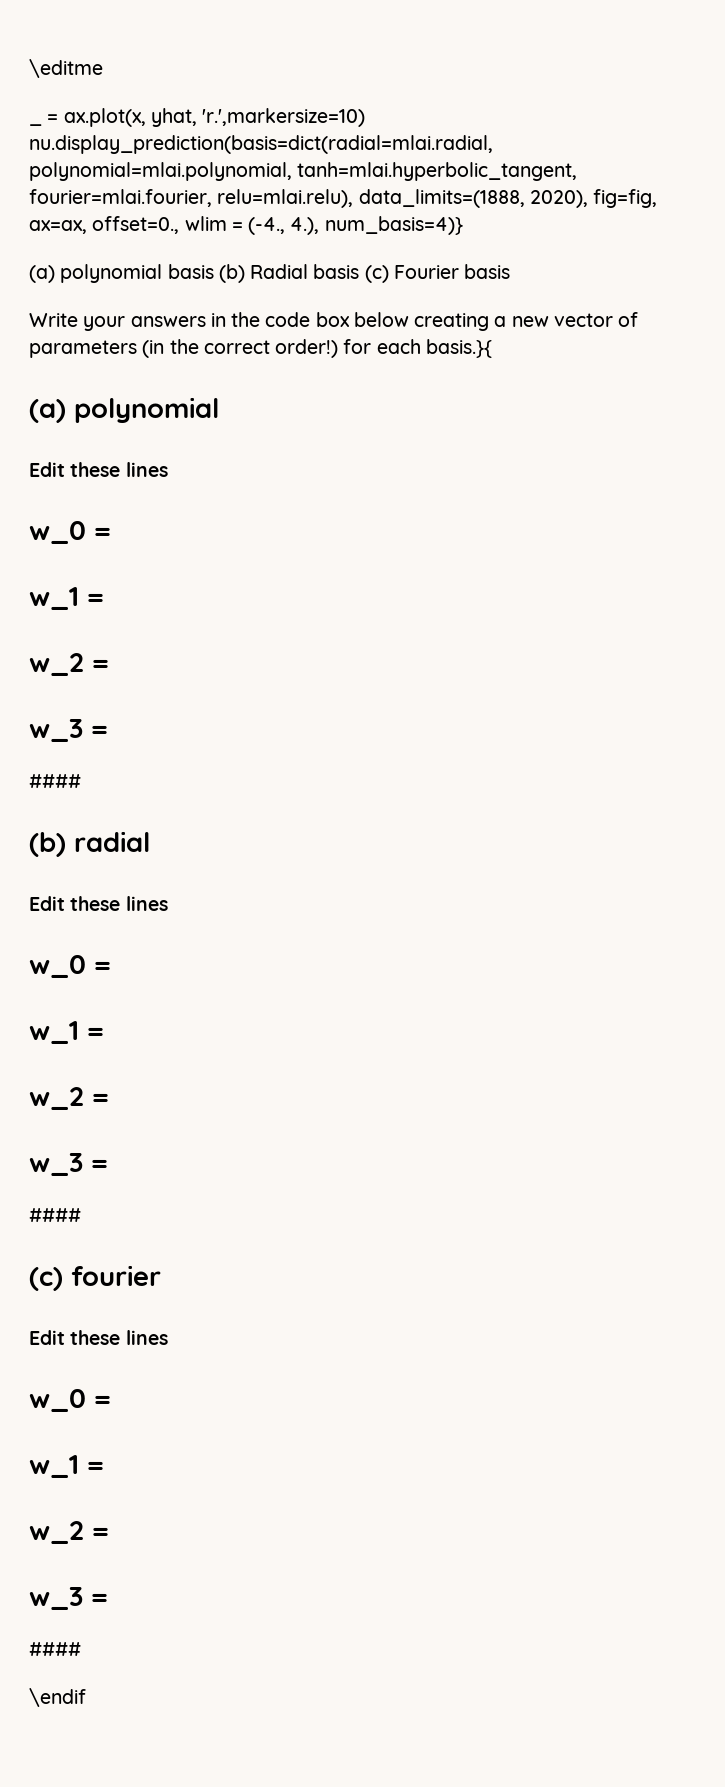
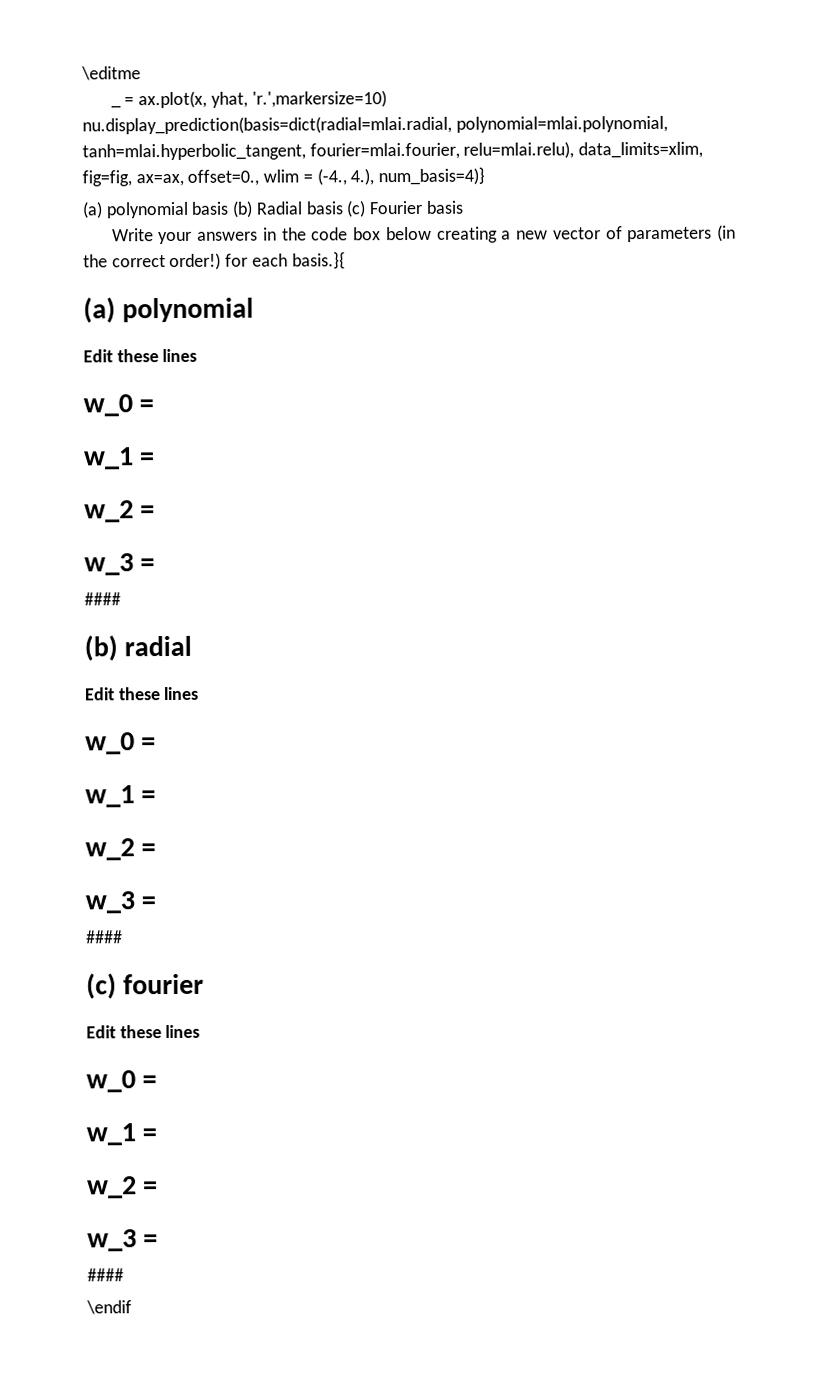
[358,189,588,208] data_limits=(1888, 2020), -> [578,141,704,159] data_limits=xlim,

